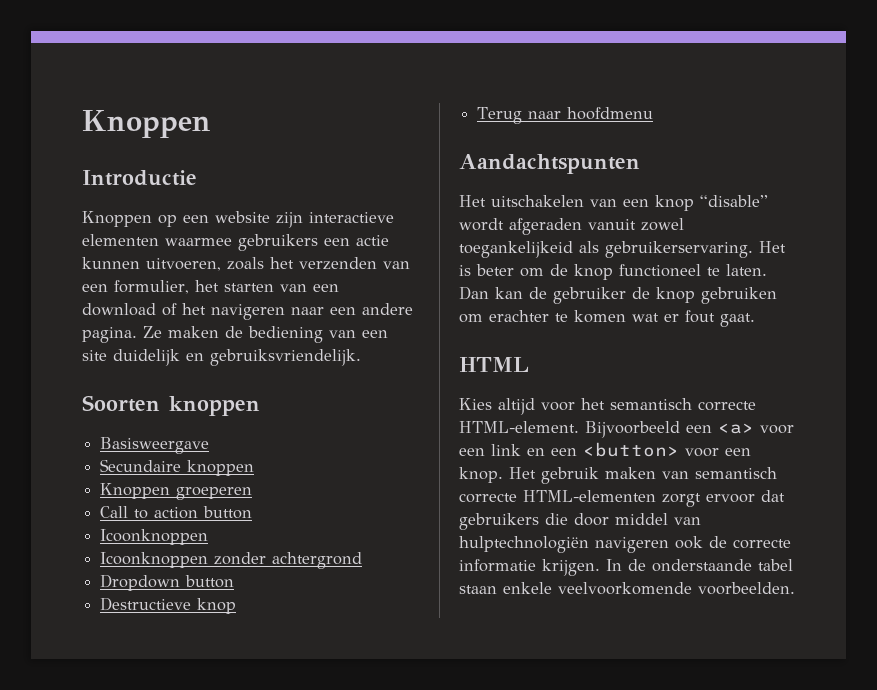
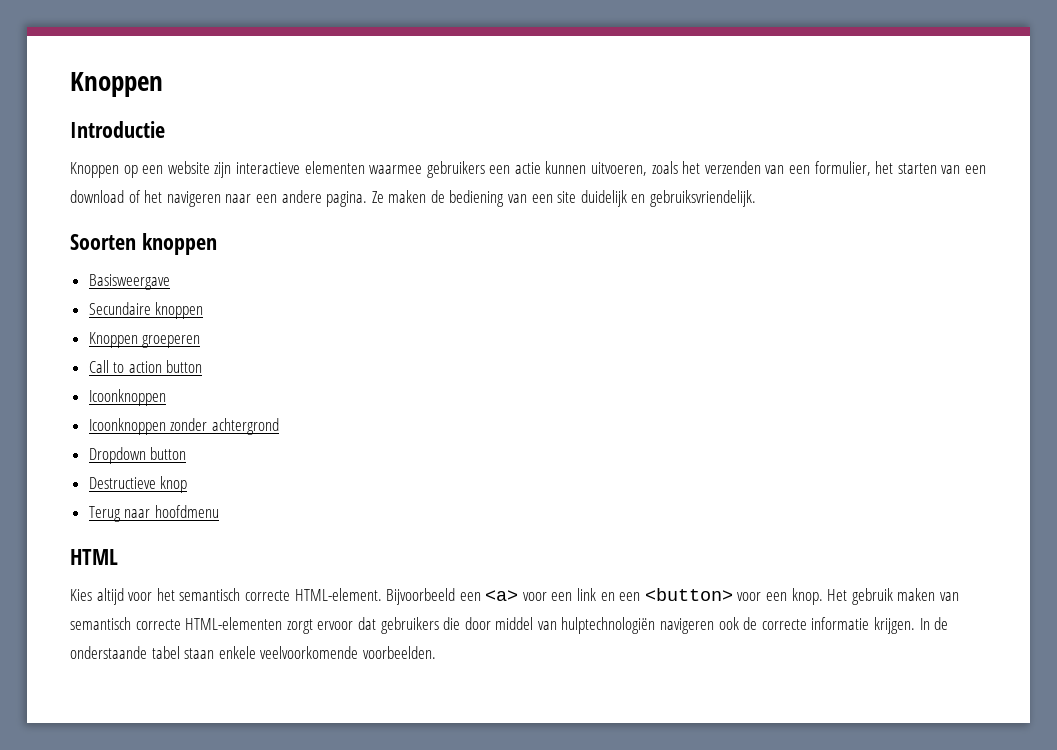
[459,154,640,174] [459,195,768,211] [459,218,684,235] [459,241,786,258] [459,264,767,280] [459,286,777,304] [459,310,755,327] // Aandachtspunten // Het uitschakelen van een knop “disable” wordt afgeraden vanuit zowel toegankelijkeid als gebruikerservaring. Het is beter om de knop functioneel te laten. Dan kan de gebruiker de knop gebruiken om erachter te komen wat er fout gaat. -> (219, 511) none

